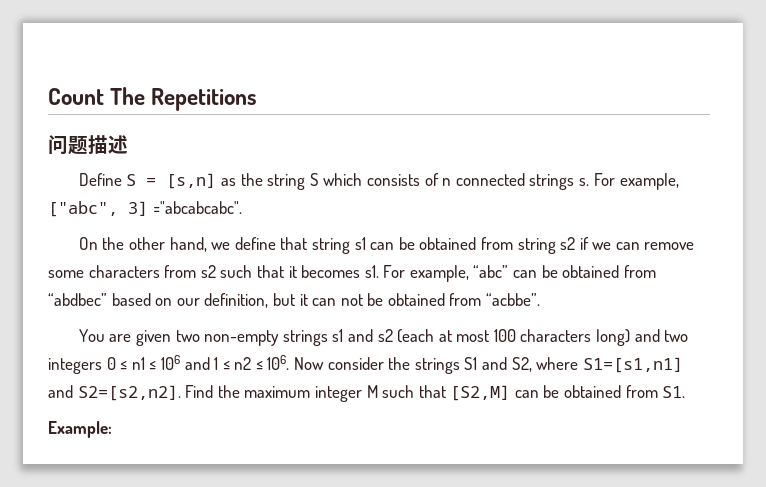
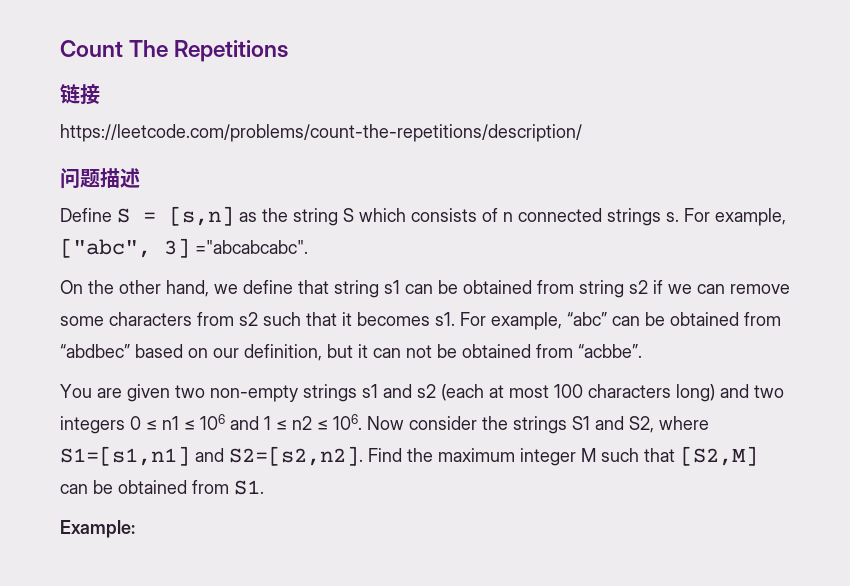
(258, 99) none -> [60,84,100,105] [60,124,582,142] // 链接 // https://leetcode.com/problems/count-the-repetitions/description/

